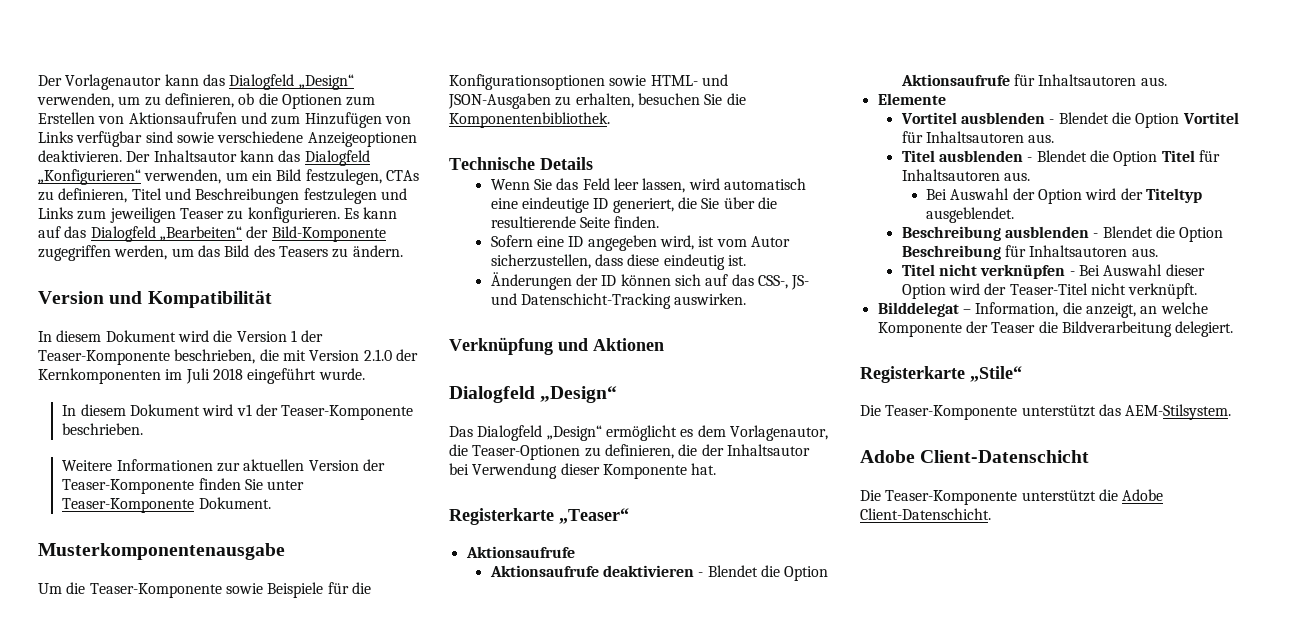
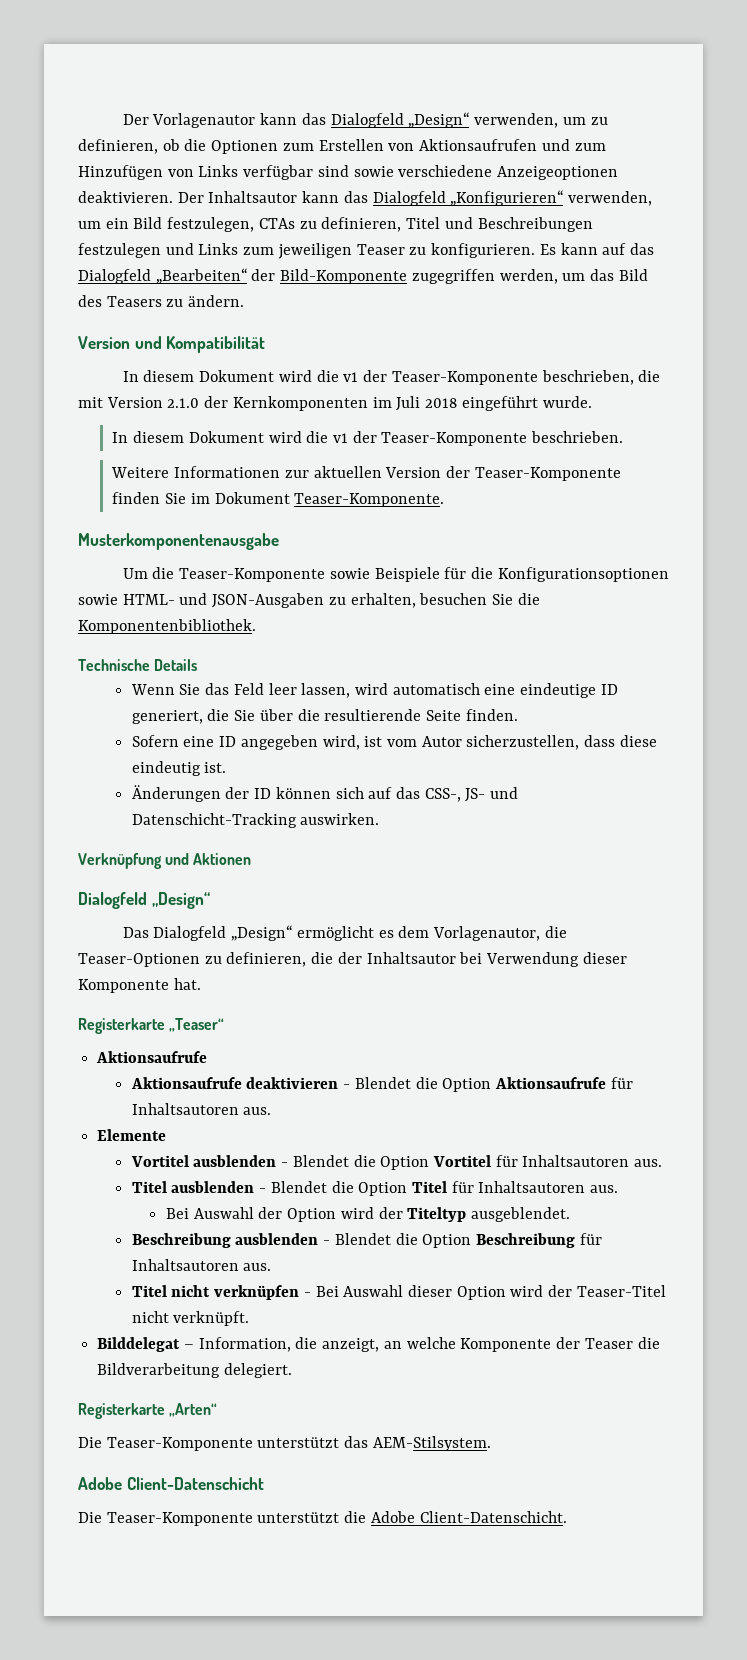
[236,330,297,342] Version 1 -> [343,372,359,382] v1
(234, 410) none -> [306,431,329,443] die
[267,480,305,490] [62,497,271,513] unter Teaser-Komponente Dokument. -> [190,492,445,507] im Dokument Teaser-Komponente.
[970,366,1022,382] „Stile“ -> [169,1403,218,1417] „Arten“

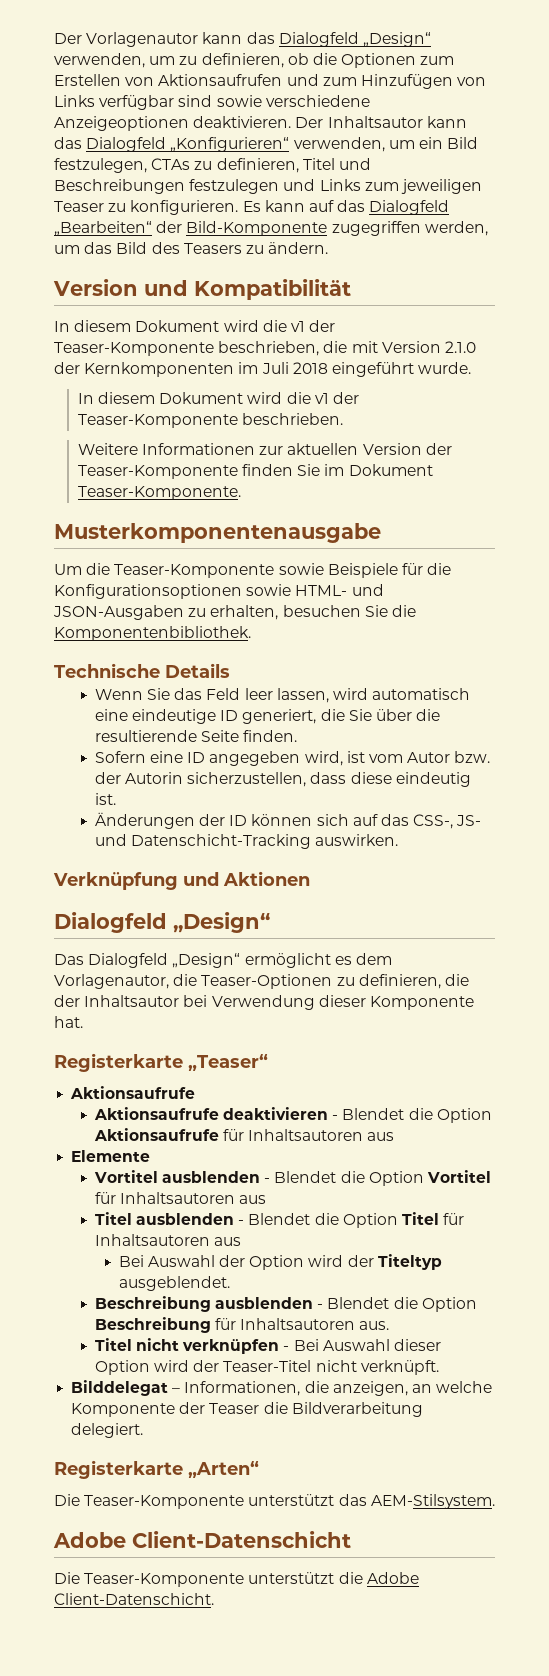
(462, 741) none -> [454,751,491,763] [94,772,184,784] bzw. der Autorin
[243,1107,272,1115] aus. -> [367,1132,395,1141] aus
[634,1159,663,1167] aus. -> [239,1195,267,1204] aus
[590,1185,619,1193] aus. -> [214,1237,242,1246] aus
[198,1337,380,1352] Information, die anzeigt, -> [184,1381,408,1396] Informationen, die anzeigen,

